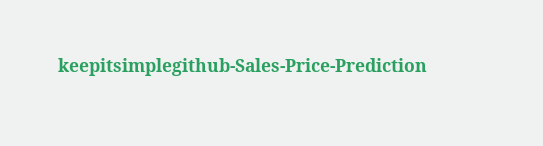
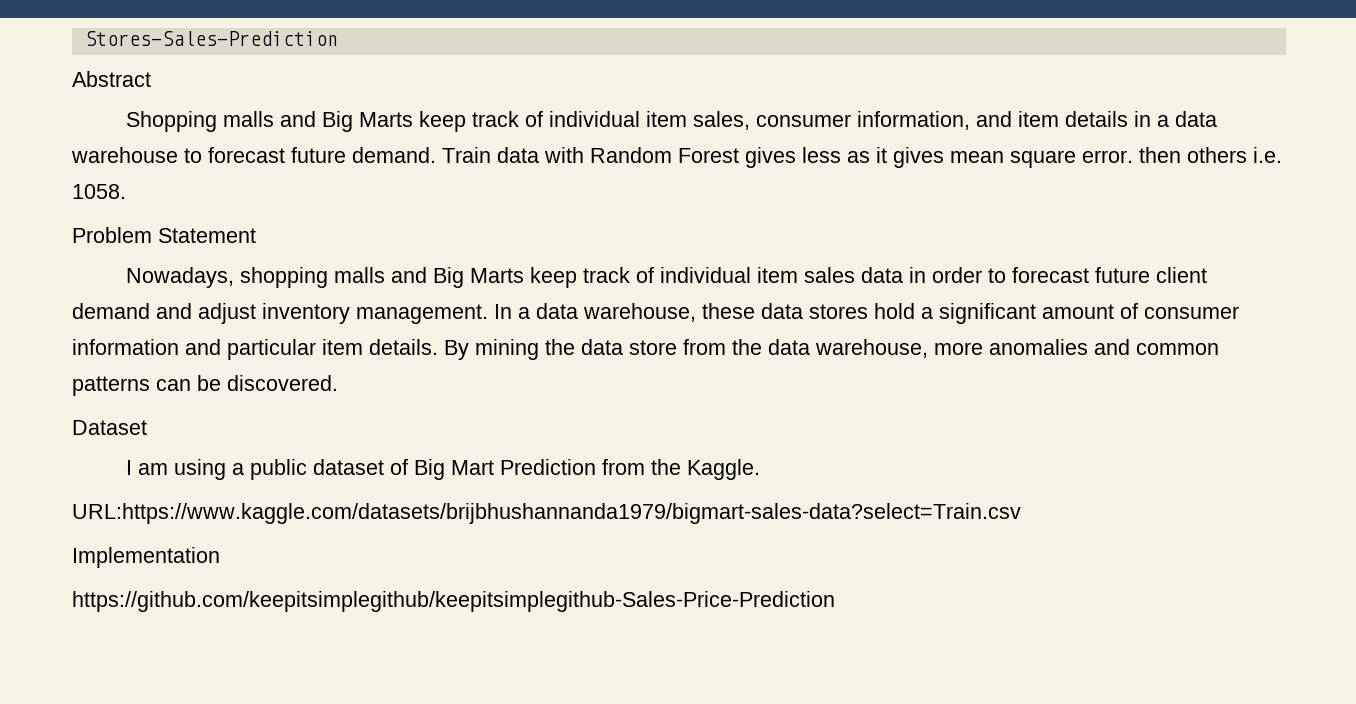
[58,58,427,76] keepitsimplegithub-Sales-Price-Prediction -> [84,31,338,46] [72,71,151,87] [126,111,1218,132] [71,147,1282,168] [72,184,126,199] [72,227,256,243] [126,267,1208,288] [72,303,1239,324] [72,339,1219,360] [72,375,338,396] [72,420,147,435] [126,459,761,480] [72,503,1021,524] [72,547,220,568] [72,591,835,612] Stores-Sales-Prediction // Abstract // Shopping malls and Big Marts keep track of individual item sales, consumer information, and item details in a data warehouse to forecast future demand. Train data with Random Forest gives less as it gives mean square error. then others i.e. 1058. // Problem Statement // Nowadays, shopping malls and Big Marts keep track of individual item sales data in order to forecast future client demand and adjust inventory management. In a data warehouse, these data stores hold a significant amount of consumer information and particular item details. By mining the data store from the data warehouse, more anomalies and common patterns can be discovered. // Dataset // I am using a public dataset of Big Mart Prediction from the Kaggle. // URL:https://www.kaggle.com/datasets/brijbhushannanda1979/bigmart-sales-data?select=Train.csv // Implementation // https://github.com/keepitsimplegithub/keepitsimplegithub-Sales-Price-Prediction

